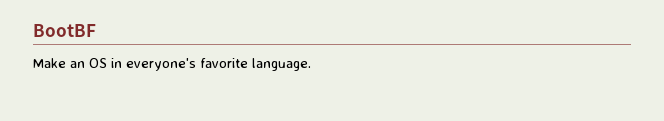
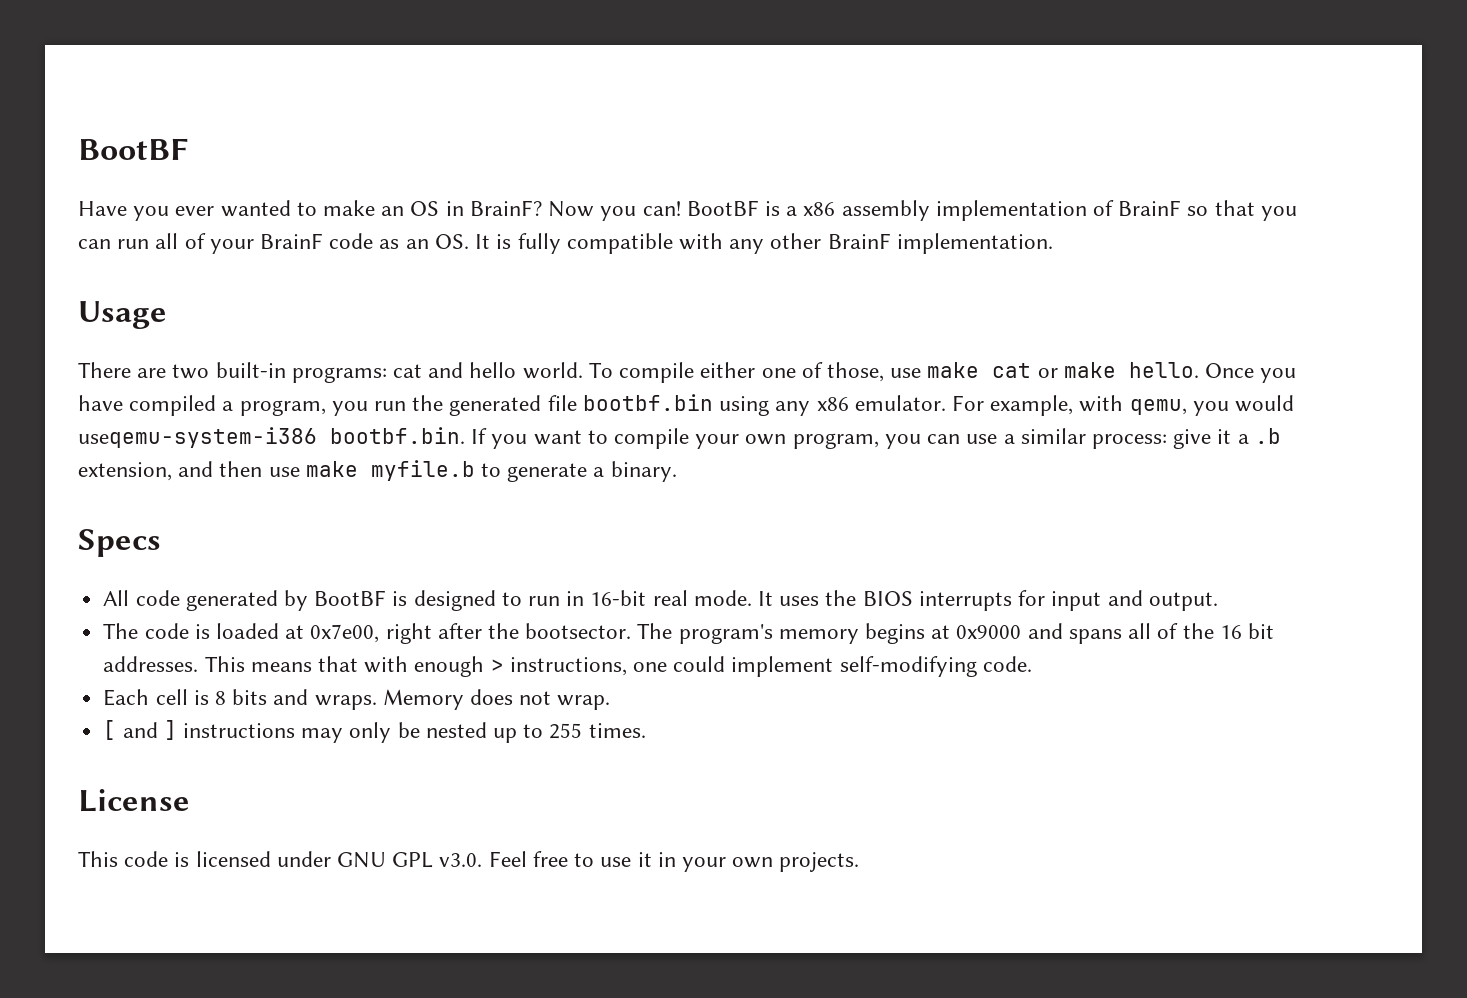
[33,58,311,71] Make an OS in everyone's favorite language. -> [78,200,1297,221] [78,233,1053,254] [78,301,167,329] [78,362,1297,383] [78,394,1294,416] [78,427,1281,449] [78,460,677,482] [78,529,161,557] [103,590,1218,611] [103,623,1274,644] [103,656,1032,677] [103,689,611,710] [103,720,646,743] [78,789,190,812] [78,851,860,872] Have you ever wanted to make an OS in BrainF? Now you can! BootBF is a x86 assembly implementation of BrainF so that you can run all of your BrainF code as an OS. It is fully compatible with any other BrainF implementation. // Usage // There are two built-in programs: cat and hello world. To compile either one of those, use make cat or make hello. Once you have compiled a program, you run the generated file bootbf.bin using any x86 emulator. For example, with qemu, you would useqemu-system-i386 bootbf.bin. If you want to compile your own program, you can use a similar process: give it a .b extension, and then use make myfile.b to generate a binary. // Specs // All code generated by BootBF is designed to run in 16-bit real mode. It uses the BIOS interrupts for input and output. // The code is loaded at 0x7e00, right after the bootsector. The program's memory begins at 0x9000 and spans all of the 16 bit addresses. This means that with enough > instructions, one could implement self-modifying code. // Each cell is 8 bits and wraps. Memory does not wrap. // [ and ] instructions may only be nested up to 255 times. // License // This code is licensed under GNU GPL v3.0. Feel free to use it in your own projects.

